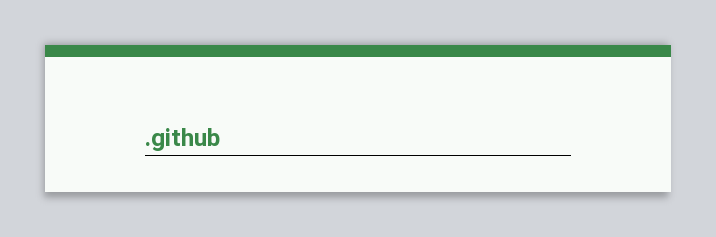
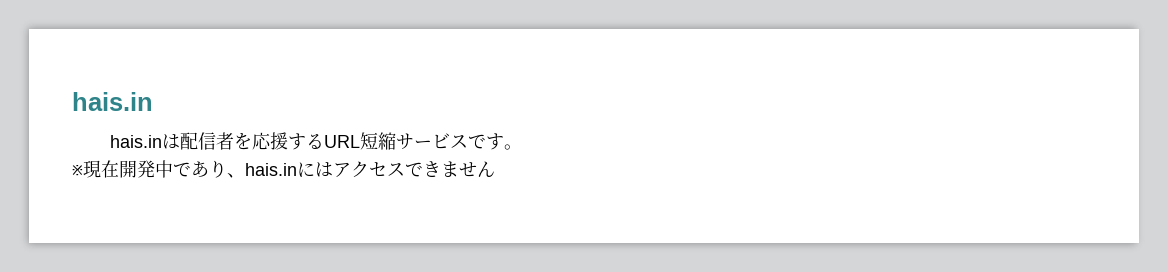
[145,128,220,151] .github -> [72,92,153,111] [110,132,523,150] [72,160,495,178] hais.in // hais.inは配信者を応援するURL短縮サービスです。 // ※現在開発中であり、hais.inにはアクセスできません

